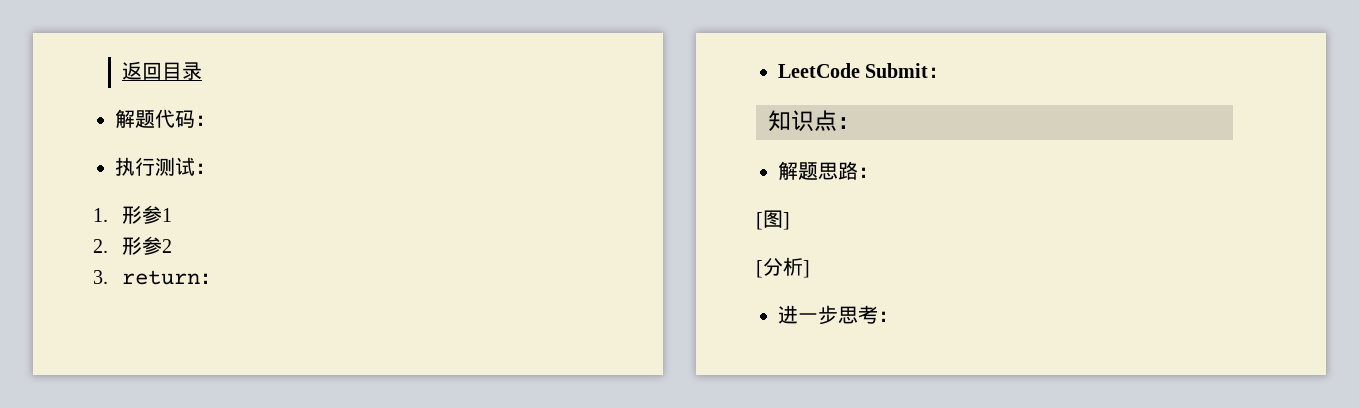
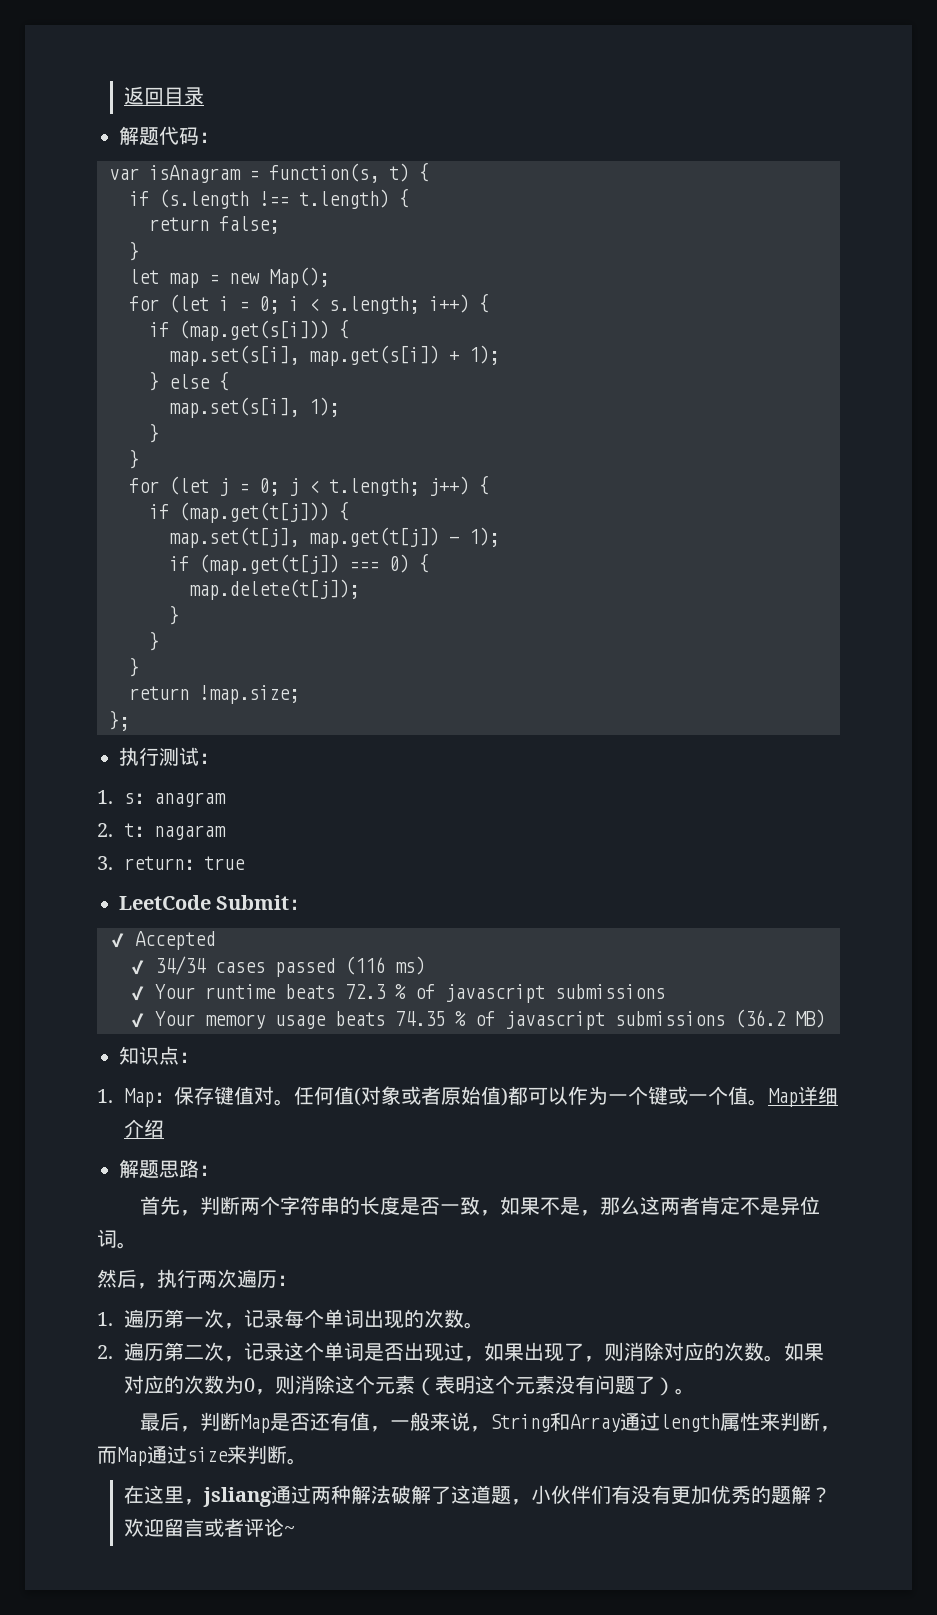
(215, 120) none -> [109,162,429,183] [129,188,409,209] [149,216,279,234] [129,241,139,261] [129,267,329,288] [129,293,489,314] [149,319,349,341] [169,345,499,366] [149,371,229,391] [169,397,339,418] [149,423,159,443] [129,449,139,469] [129,475,489,496] [149,501,349,523] [169,527,499,548] [169,553,429,575] [189,579,359,600] [169,605,179,625] [149,631,159,651] [129,657,139,677] [129,685,299,704] [109,710,129,731] // var isAnagram = function(s, t) { // if (s.length !== t.length) { // return false; // } // let map = new Map(); // for (let i = 0; i < s.length; i++) { // if (map.get(s[i])) { // map.set(s[i], map.get(s[i]) + 1); // } else { // map.set(s[i], 1); // } // } // for (let j = 0; j < t.length; j++) { // if (map.get(t[j])) { // map.set(t[j], map.get(t[j]) - 1); // if (map.get(t[j]) === 0) { // map.delete(t[j]); // } // } // } // return !map.size; // };
[121,205,172,224] [93,236,172,255] 形参1 // 2.形参2 -> [123,792,226,807] [97,823,226,840] s：anagram // 2. t：nagaram
(220, 278) none -> [203,856,245,870] true
[768,110,860,132] [778,161,878,180] [756,210,790,230] [756,257,810,278] [778,305,898,325] 知识点： // 解题思路： // [图] // [分析] // 进一步思考： -> [109,931,215,950] [129,956,425,977] [129,984,665,1003] [129,1009,825,1030] [119,1046,199,1065] [97,1086,838,1107] [123,1119,164,1138] [119,1159,219,1178] [139,1196,820,1216] [97,1229,137,1249] [97,1269,297,1289] [97,1309,484,1329] [97,1342,824,1362] [123,1375,695,1396] [139,1412,840,1433] [97,1445,307,1466] [123,1485,831,1507] [123,1518,295,1537] ✔ Accepted // ✔ 34/34 cases passed (116 ms) // ✔ Your runtime beats 72.3 % of javascript submissions // ✔ Your memory usage beats 74.35 % of javascript submissions (36.2 MB) // 知识点： // 1. Map：保存键值对。任何值(对象或者原始值)都可以作为一个键或一个值。Map详细介绍 // 解题思路： // 首先，判断两个字符串的长度是否一致，如果不是，那么这两者肯定不是异位词。 // 然后，执行两次遍历： // 1.遍历第一次，记录每个单词出现的次数。 // 2.遍历第二次，记录这个单词是否出现过，如果出现了，则消除对应的次数。如果对应的次数为0，则消除这个元素（表明这个元素没有问题了）。 // 最后，判断Map是否还有值，一般来说，String和Array通过length属性来判断，而Map通过size来判断。 // 在这里，jsliang通过两种解法破解了这道题，小伙伴们有没有更加优秀的题解？欢迎留言或者评论~

